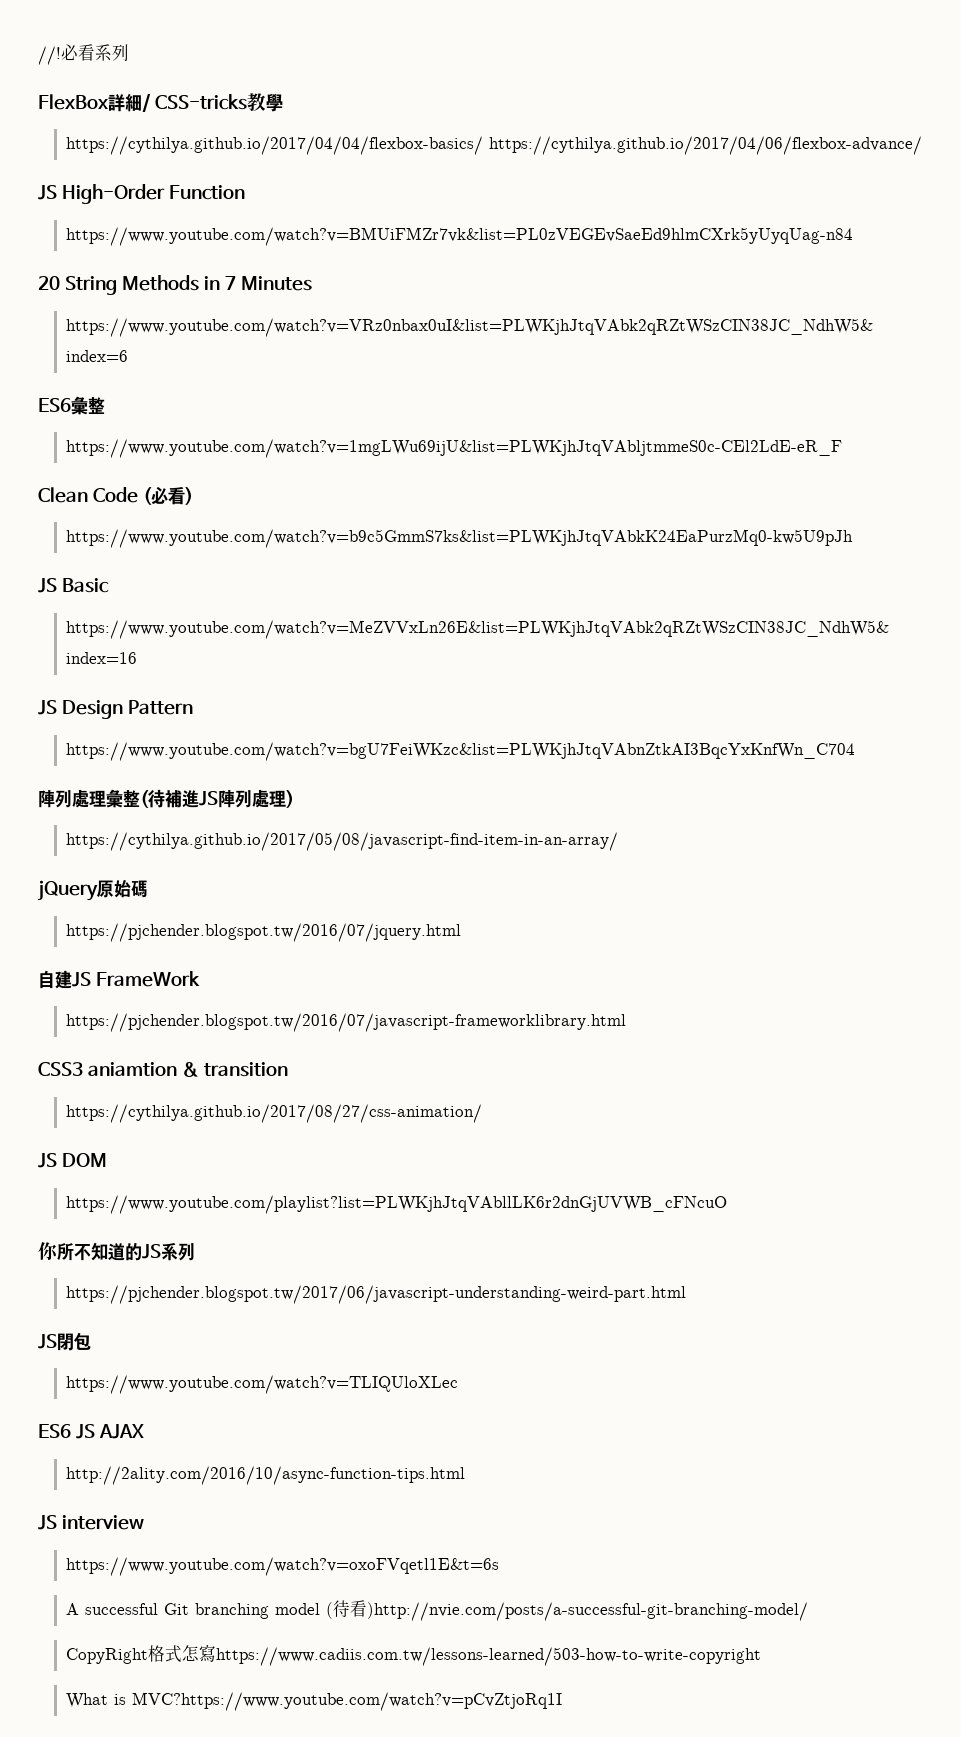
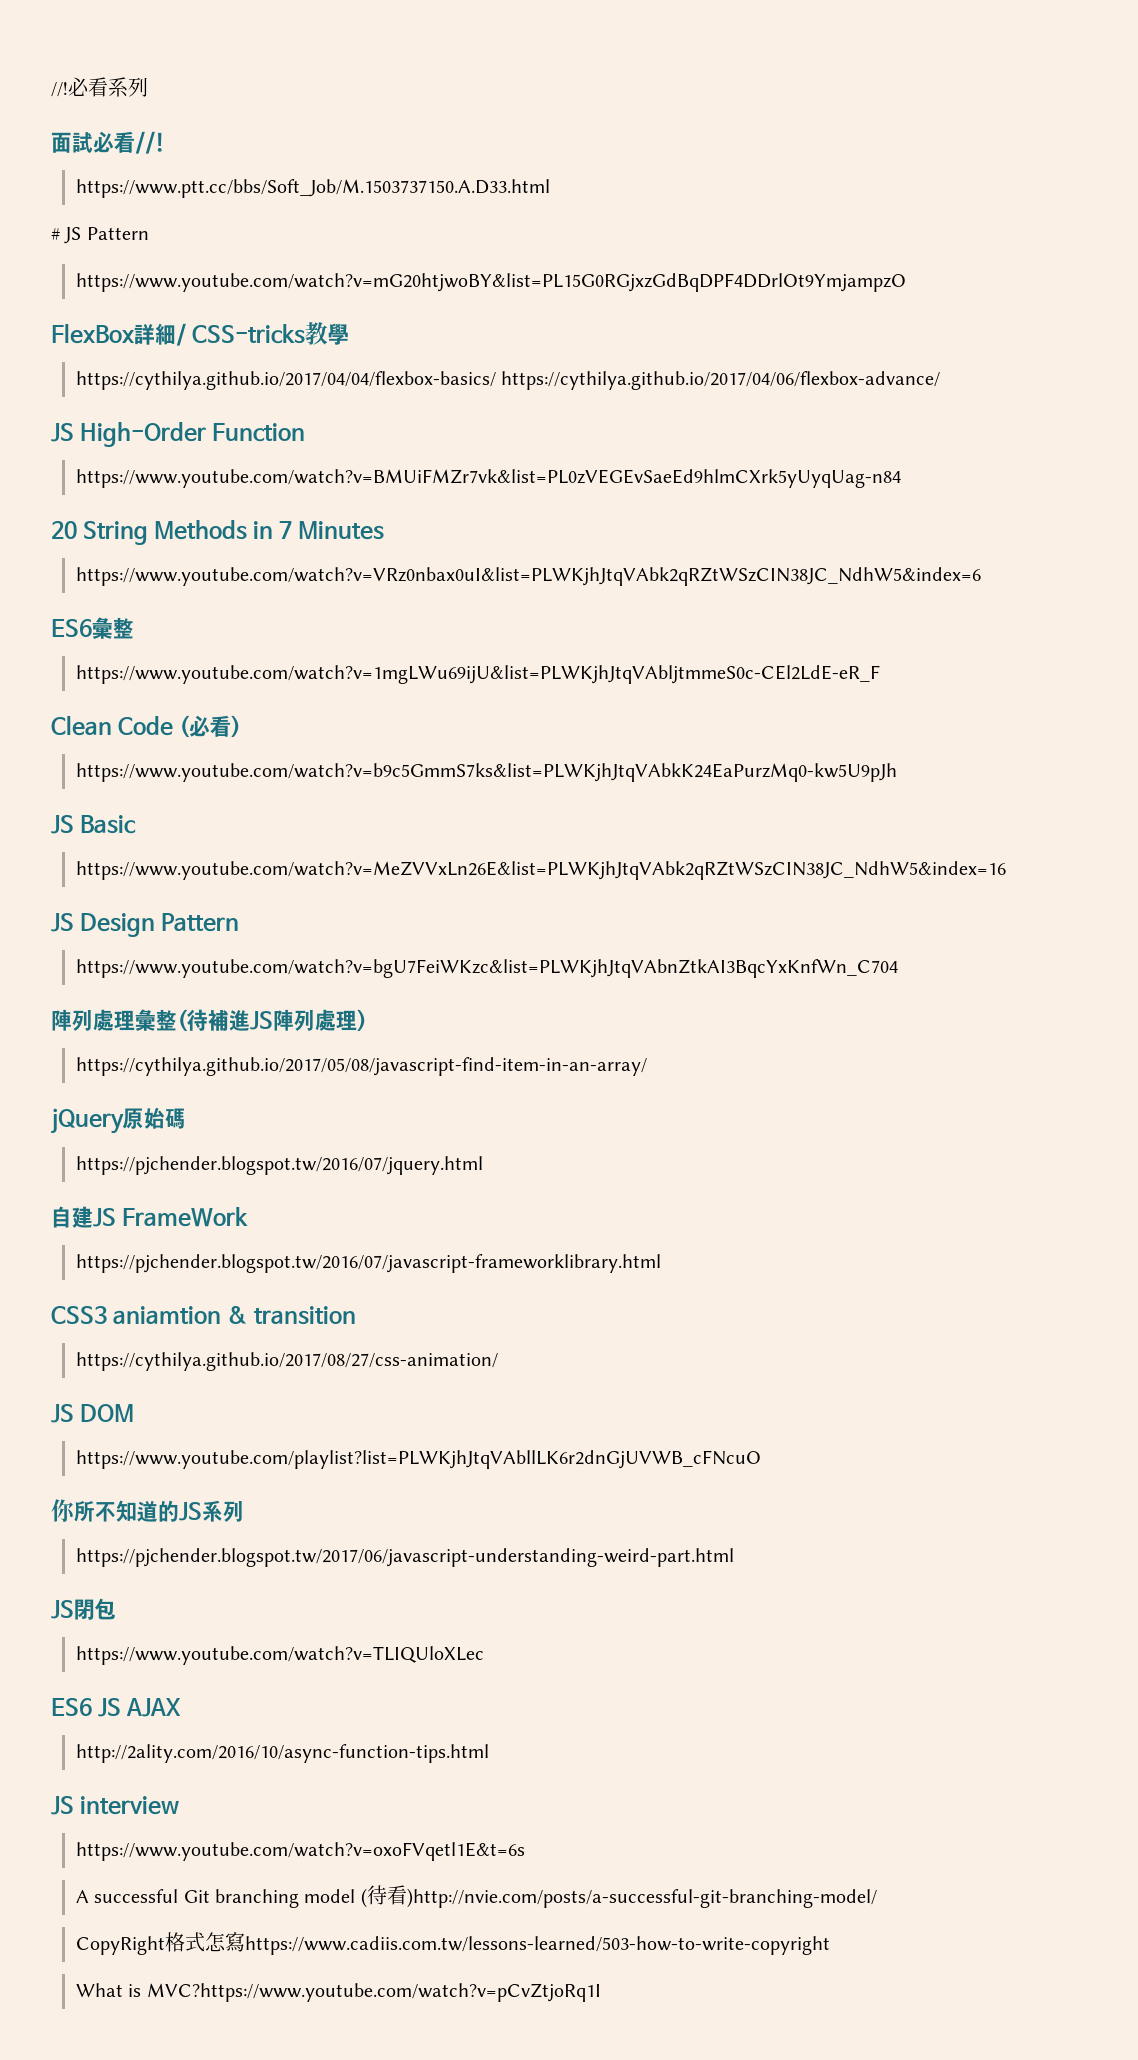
(129, 52) none -> [51,131,165,154] [75,179,550,198] [51,227,149,244] [75,273,906,292] // 面試必看//! // https://www.ptt.cc/bbs/Soft_Job/M.1503737150.A.D33.html // # JS Pattern // https://www.youtube.com/watch?v=mG20htjwoBY&list=PL15G0RGjxzGdBqDPF4DDrlOt9YmjampzO

